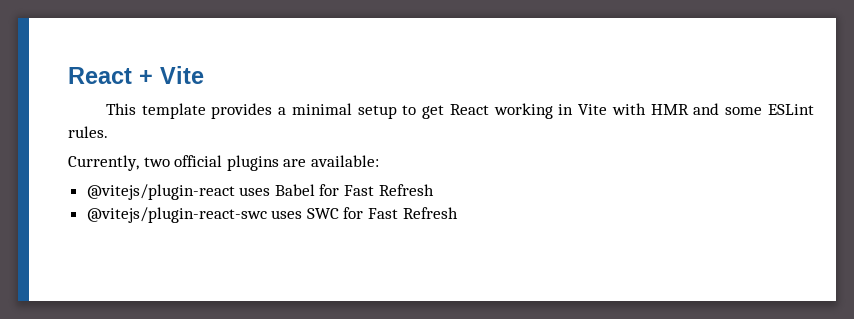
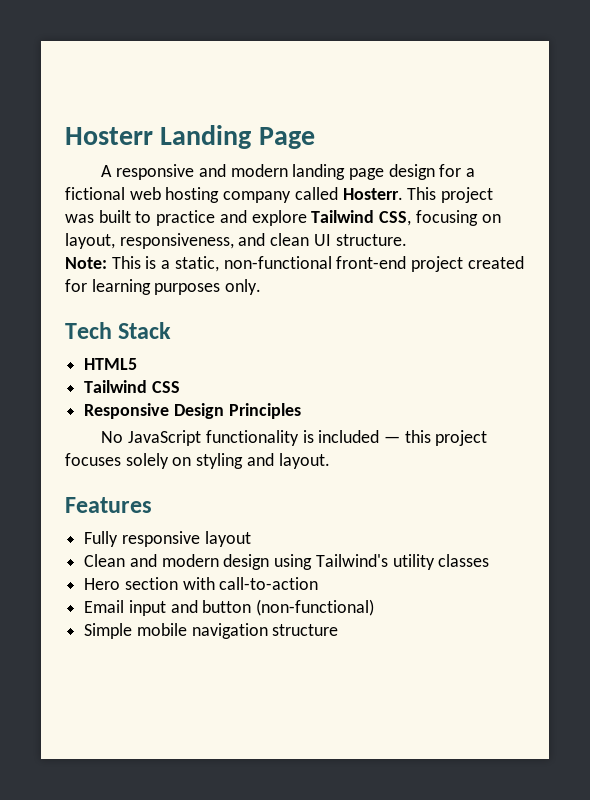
[68,66,204,84] [105,103,814,119] [68,126,108,138] [68,155,379,171] [86,184,434,200] [86,207,458,223] React + Vite // This template provides a minimal setup to get React working in Vite with HMR and some ESLint rules. // Currently, two official plugins are available: // @vitejs/plugin-react uses Babel for Fast Refresh // @vitejs/plugin-react-swc uses SWC for Fast Refresh -> [65,125,315,149] [101,164,476,180] [65,187,494,203] [65,210,501,226] [65,233,407,249] [65,256,524,272] [65,279,262,295] [65,322,172,339] [84,358,138,370] [84,380,180,393] [84,403,301,419] [101,430,488,446] [65,453,330,469] [65,497,152,513] [84,531,251,547] [84,554,490,570] [84,577,319,590] [84,599,375,616] [84,623,339,639] Hosterr Landing Page // A responsive and modern landing page design for a fictional web hosting company called Hosterr. This project was built to practice and explore Tailwind CSS, focusing on layout, responsiveness, and clean UI structure. // Note: This is a static, non-functional front-end project created for learning purposes only. // Tech Stack // HTML5 // Tailwind CSS // Responsive Design Principles // No JavaScript functionality is included — this project focuses solely on styling and layout. // Features // Fully responsive layout // Clean and modern design using Tailwind's utility classes // Hero section with call-to-action // Email input and button (non-functional) // Simple mobile navigation structure

